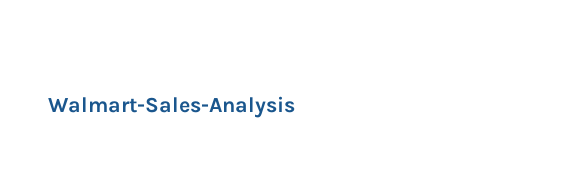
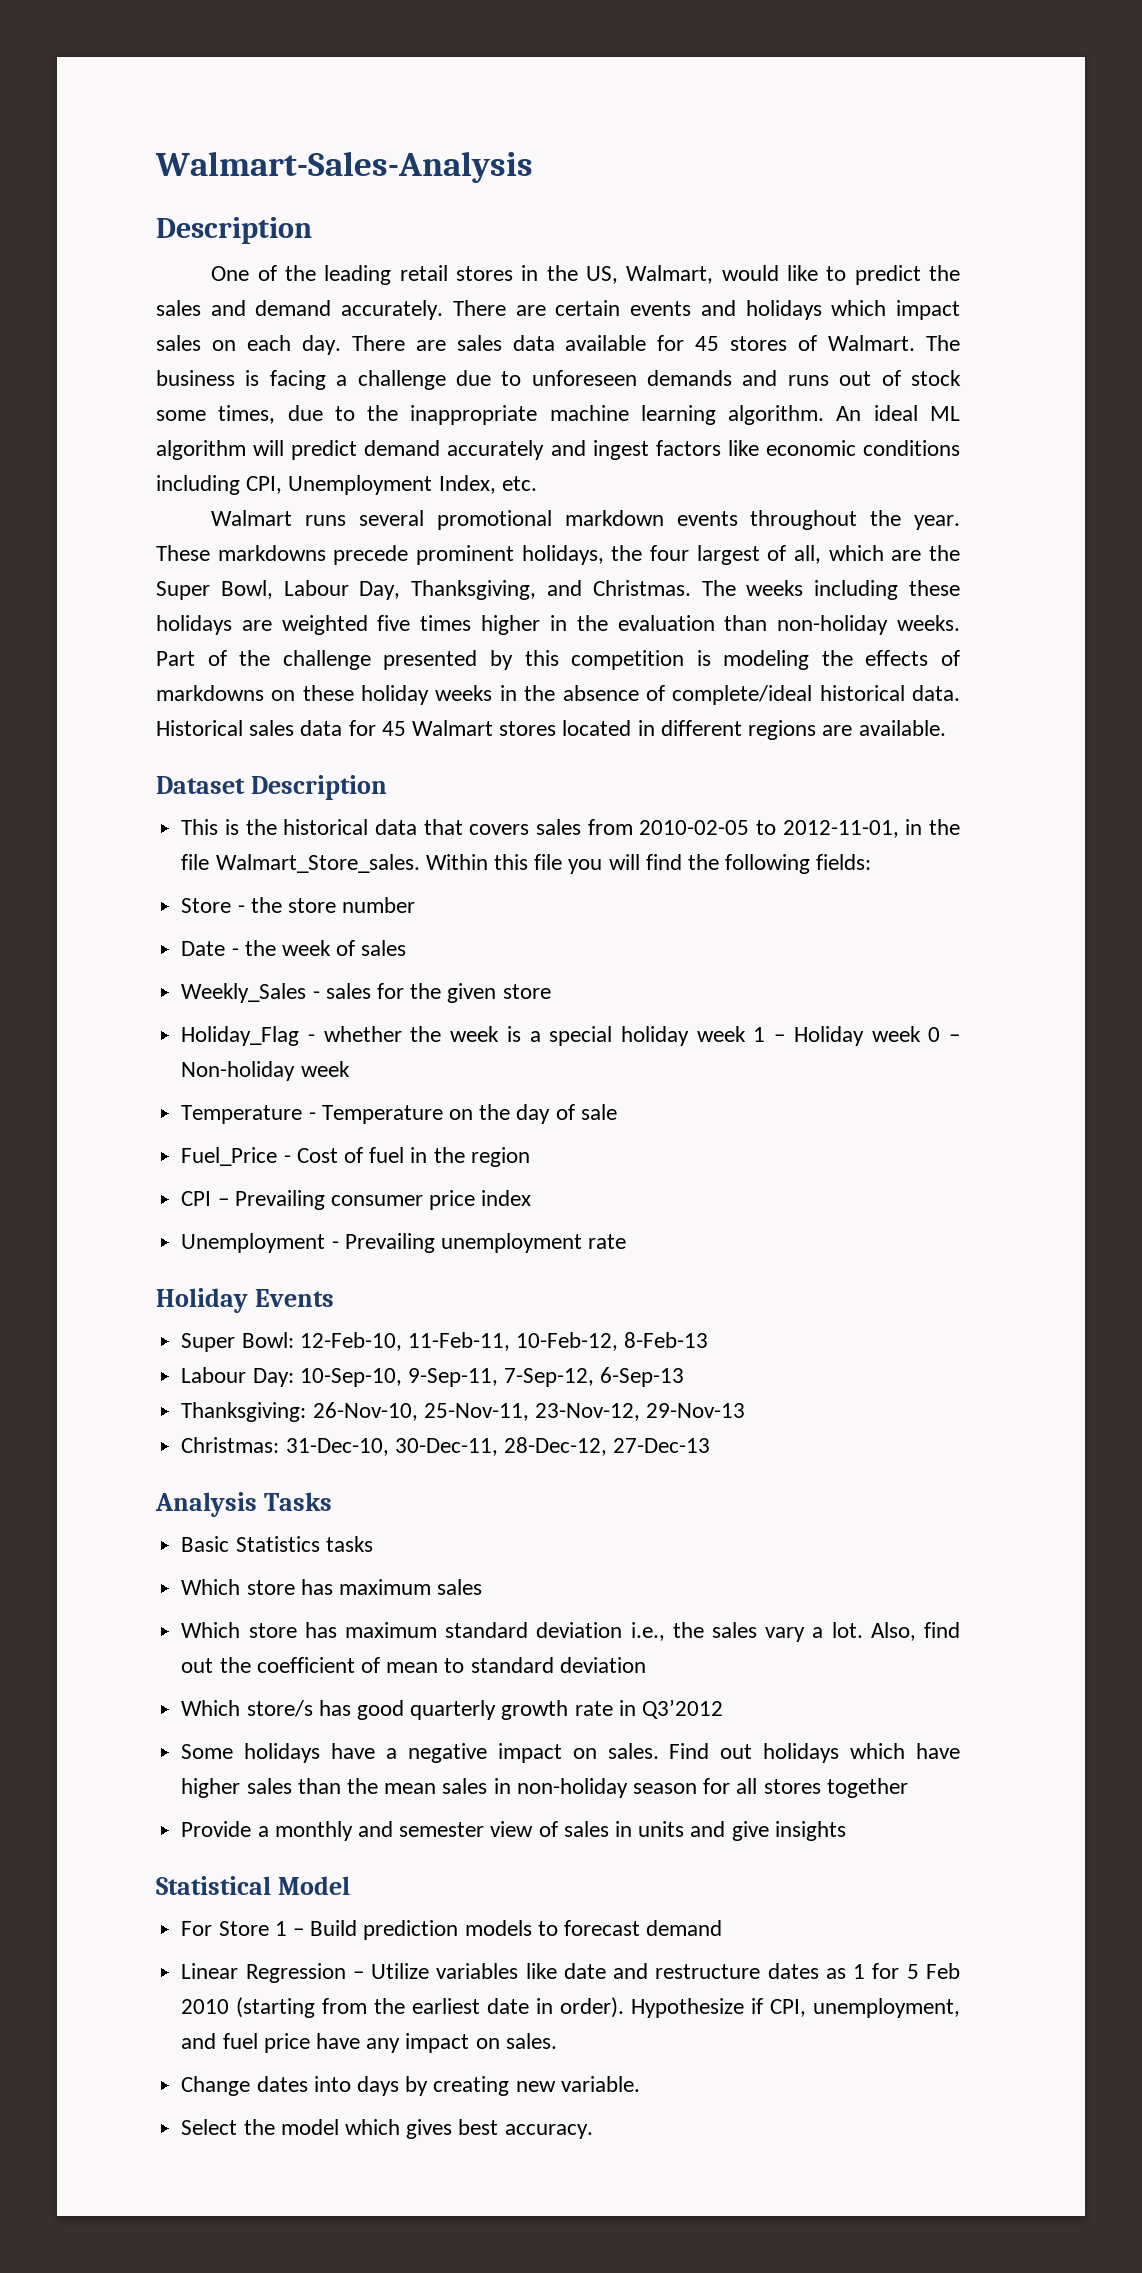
(295, 107) none -> [156,217,312,244] [211,265,961,285] [156,300,961,320] [156,335,961,355] [156,370,961,390] [156,405,960,425] [156,440,961,460] [156,475,537,495] [211,510,961,530] [156,545,960,565] [156,580,960,600] [156,615,960,635] [156,650,961,670] [156,685,960,705] [156,720,946,740] [156,775,387,800] [181,819,960,838] [181,854,872,874] [181,897,416,913] [181,940,407,956] [181,983,551,1003] [181,1026,961,1046] [181,1061,350,1081] [181,1104,617,1124] [181,1147,530,1167] [181,1190,532,1210] [181,1233,627,1253] [156,1288,334,1313] [181,1332,709,1352] [181,1367,685,1387] [181,1402,746,1422] [181,1437,711,1456] [155,1492,332,1517] [181,1536,373,1552] [181,1579,483,1595] [181,1622,961,1642] [181,1657,646,1673] [181,1699,723,1720] [181,1743,960,1763] [181,1778,908,1798] [181,1821,846,1841] [156,1876,350,1895] [181,1920,723,1940] [181,1963,961,1983] [181,1997,961,2018] [181,2033,557,2053] [181,2076,640,2096] [181,2119,593,2139] // Description // One of the leading retail stores in the US, Walmart, would like to predict the sales and demand accurately. There are certain events and holidays which impact sales on each day. There are sales data available for 45 stores of Walmart. The business is facing a challenge due to unforeseen demands and runs out of stock some times, due to the inappropriate machine learning algorithm. An ideal ML algorithm will predict demand accurately and ingest factors like economic conditions including CPI, Unemployment Index, etc. // Walmart runs several promotional markdown events throughout the year. These markdowns precede prominent holidays, the four largest of all, which are the Super Bowl, Labour Day, Thanksgiving, and Christmas. The weeks including these holidays are weighted five times higher in the evaluation than non-holiday weeks. Part of the challenge presented by this competition is modeling the effects of markdowns on these holiday weeks in the absence of complete/ideal historical data. Historical sales data for 45 Walmart stores located in different regions are available. // Dataset Description // This is the historical data that covers sales from 2010-02-05 to 2012-11-01, in the file Walmart_Store_sales. Within this file you will find the following fields: // Store - the store number // Date - the week of sales // Weekly_Sales - sales for the given store // Holiday_Flag - whether the week is a special holiday week 1 – Holiday week 0 – Non-holiday week // Temperature - Temperature on the day of sale // Fuel_Price - Cost of fuel in the region // CPI – Prevailing consumer price index // Unemployment - Prevailing unemployment rate // Holiday Events // Super Bowl: 12-Feb-10, 11-Feb-11, 10-Feb-12, 8-Feb-13 // Labour Day: 10-Sep-10, 9-Sep-11, 7-Sep-12, 6-Sep-13 // Thanksgiving: 26-Nov-10, 25-Nov-11, 23-Nov-12, 29-Nov-13 // Christmas: 31-Dec-10, 30-Dec-11, 28-Dec-12, 27-Dec-13 // Analysis Tasks // Basic Statistics tasks // Which store has maximum sales // Which store has maximum standard deviation i.e., the sales vary a lot. Also, find out the coefficient of mean to standard deviation // Which store/s has good quarterly growth rate in Q3’2012 // Some holidays have a negative impact on sales. Find out holidays which have higher sales than the mean sales in non-holiday season for all stores together // Provide a monthly and semester view of sales in units and give insights // Statistical Model // For Store 1 – Build prediction models to forecast demand // Linear Regression – Utilize variables like date and restructure dates as 1 for 5 Feb 2010 (starting from the earliest date in order). Hypothesize if CPI, unemployment, and fuel price have any impact on sales. // Change dates into days by creating new variable. // Select the model which gives best accuracy.

